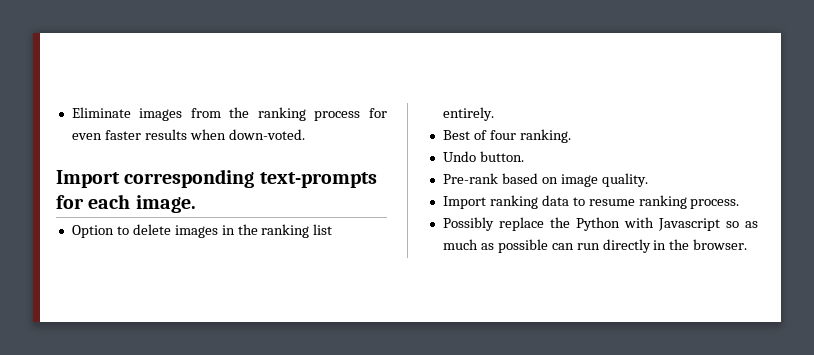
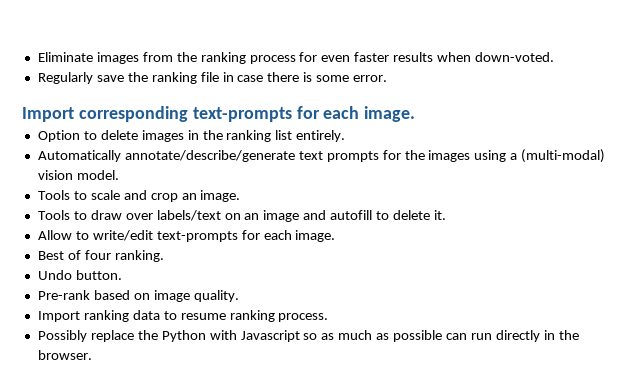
(305, 134) none -> [37,72,388,84] // Regularly save the ranking file in case there is some error.
(494, 114) none -> [37,149,606,163] [37,170,119,180] [37,190,241,202] [37,210,446,222] [37,230,336,242] // Automatically annotate/describe/generate text prompts for the images using a (multi-modal) vision model. // Tools to scale and crop an image. // Tools to draw over labels/text on an image and autofill to delete it. // Allow to write/edit text-prompts for each image.

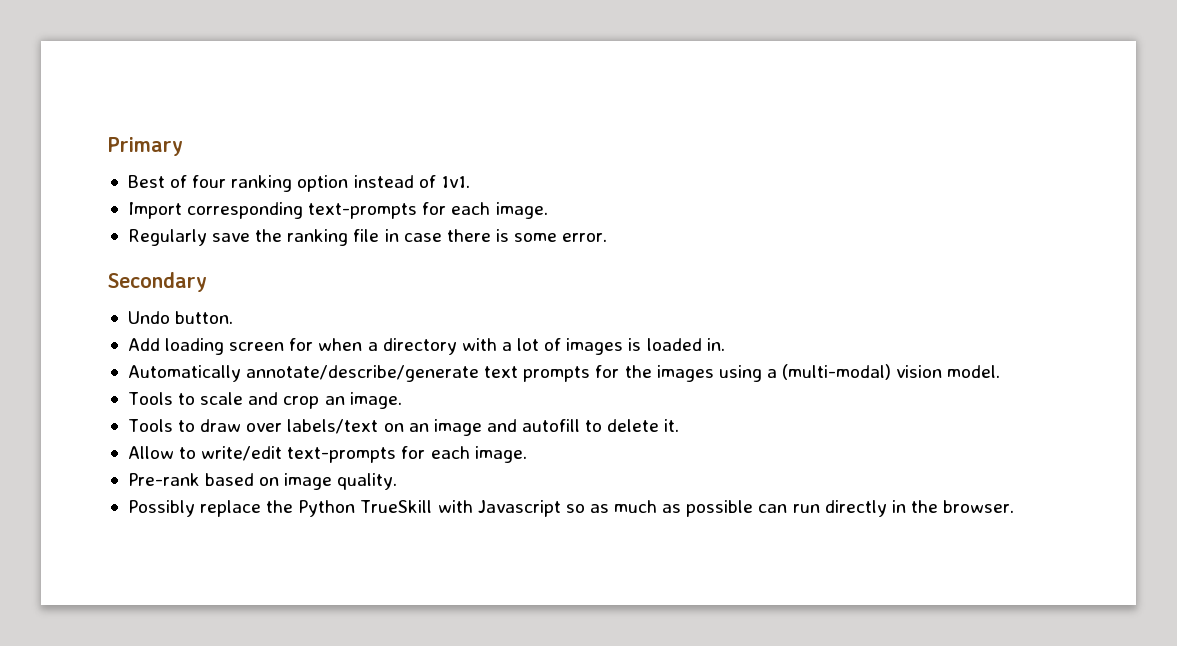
[37,52,555,64] Eliminate images from the ranking process for even faster results when down-voted. -> [107,137,183,156] [127,175,470,192] [127,202,548,219] Primary // Best of four ranking option instead of 1v1. // Import corresponding text-prompts for each image.
[22,106,416,122] [37,130,346,142] Import corresponding text-prompts for each image. // Option to delete images in the ranking list entirely. -> [107,272,207,292] [127,311,234,324] [127,338,725,355] Secondary // Undo button. // Add loading screen for when a directory with a lot of images is loaded in.
[37,250,164,262] [37,270,122,280] // Best of four ranking. // Undo button. -> (527, 454) none
[37,310,329,322] // Import ranking data to resume ranking process. -> (398, 481) none
(206, 336) none -> [360,500,433,513] TrueSkill

